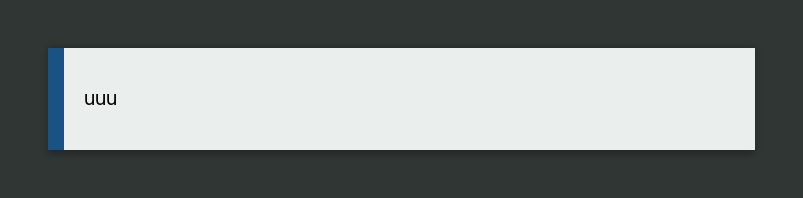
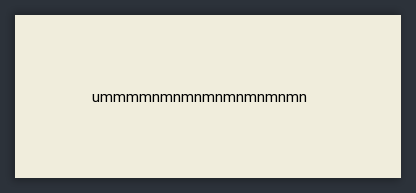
[84,94,117,105] uuu -> [92,94,307,102] ummmmnmnmnmnmnmnmnmn

